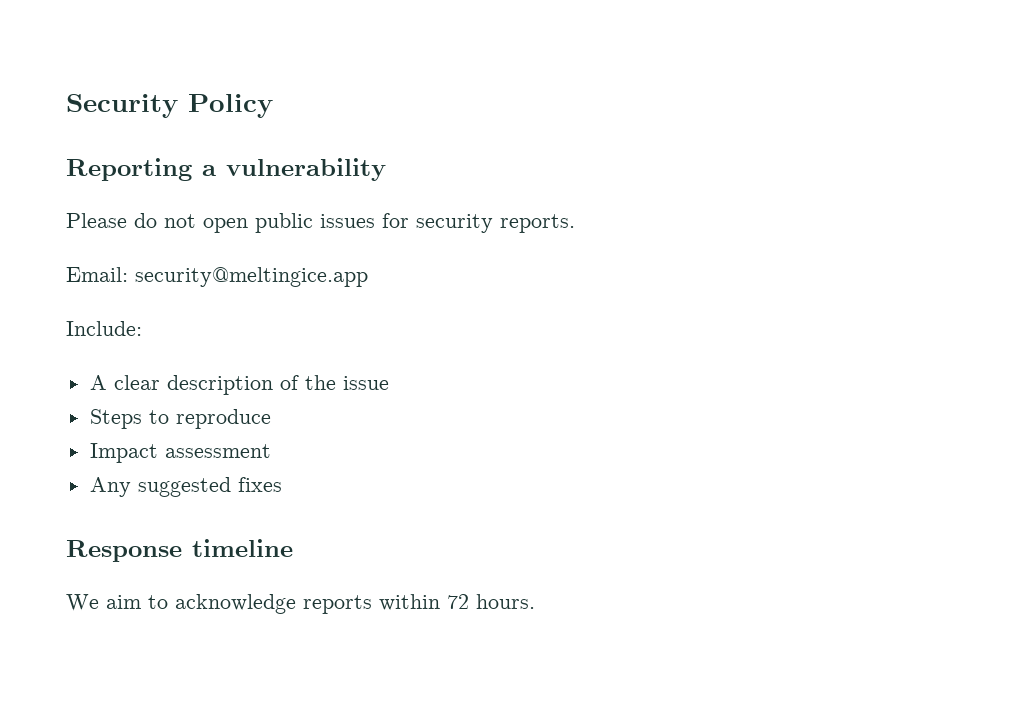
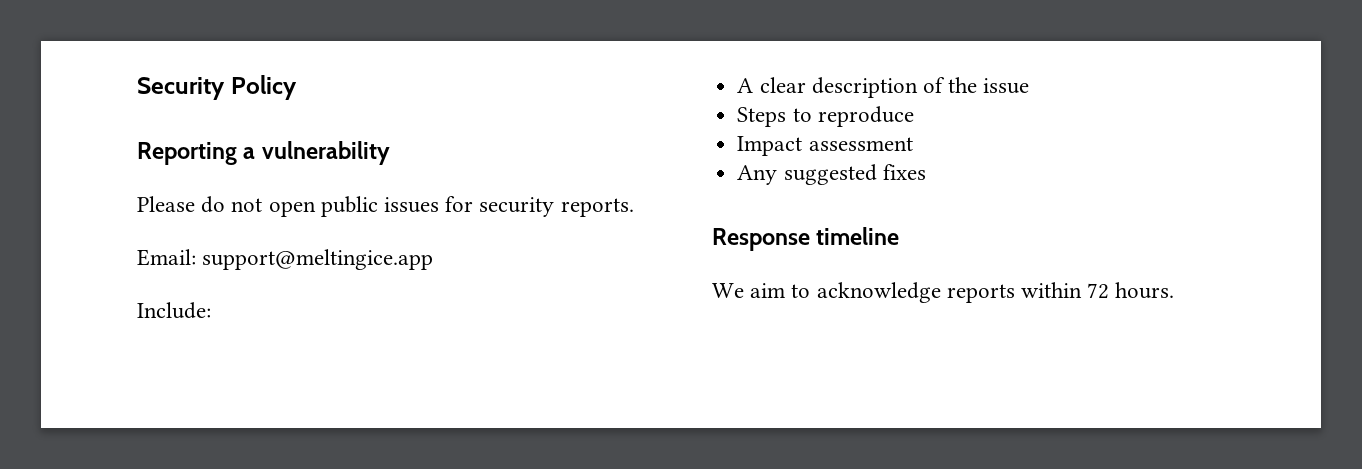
[135,267,368,287] security@meltingice.app -> [202,249,434,270] support@meltingice.app

